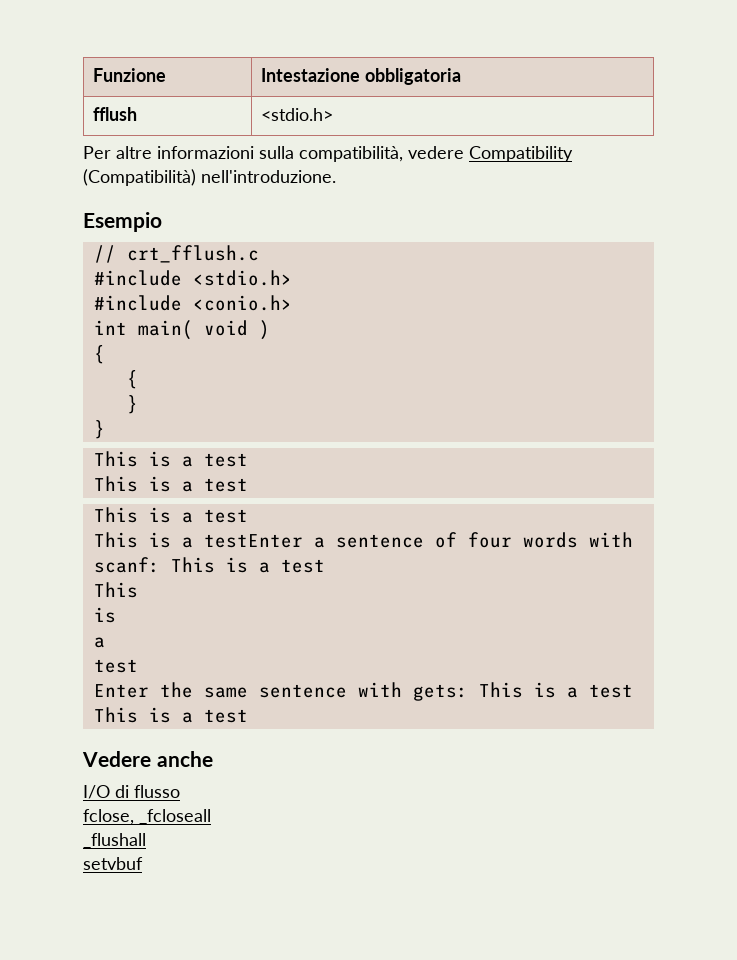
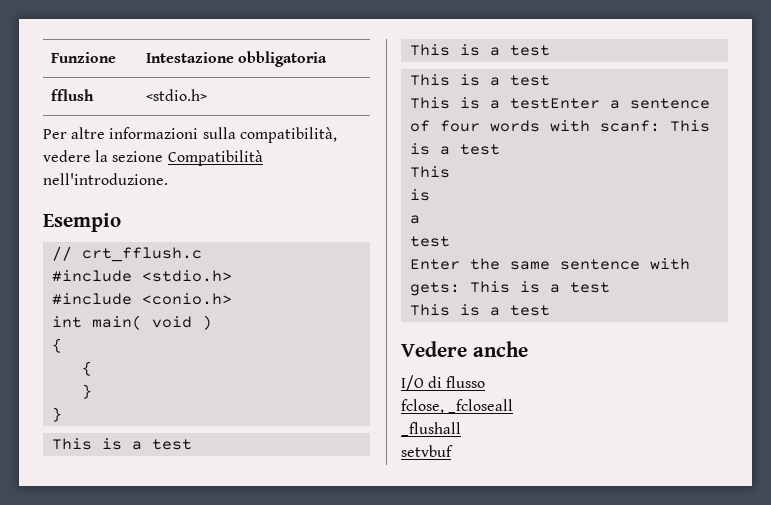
[469,146,573,162] [83,169,196,186] Compatibility (Compatibilità) -> [95,150,263,166] la sezione Compatibilità

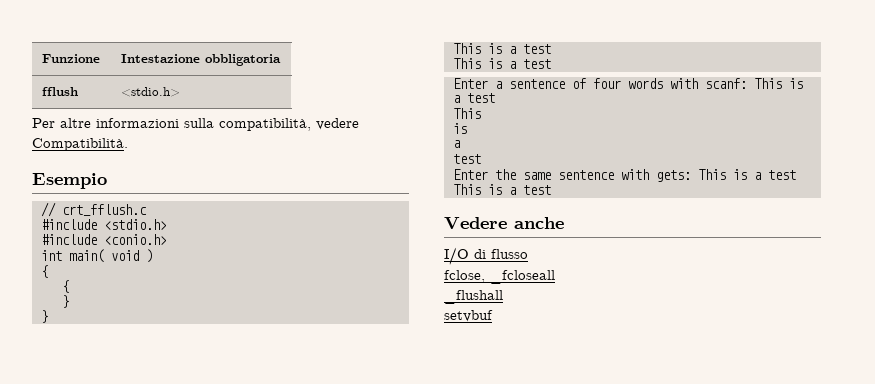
[95,150,263,166] [43,173,168,185] la sezione Compatibilità nell'introduzione. -> [32,138,128,151] Compatibilità.
[410,74,551,86] [410,97,601,109] This is a test // This is a testEnter -> [452,78,488,89] Enter

